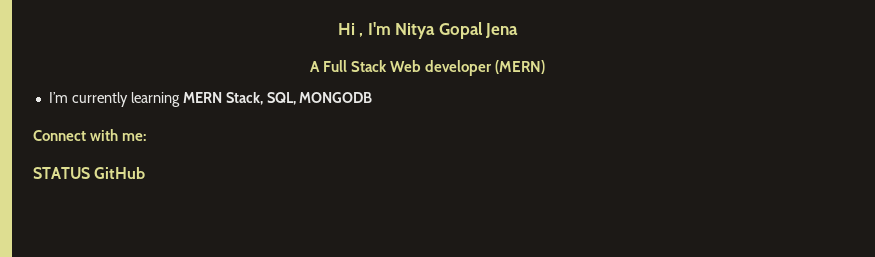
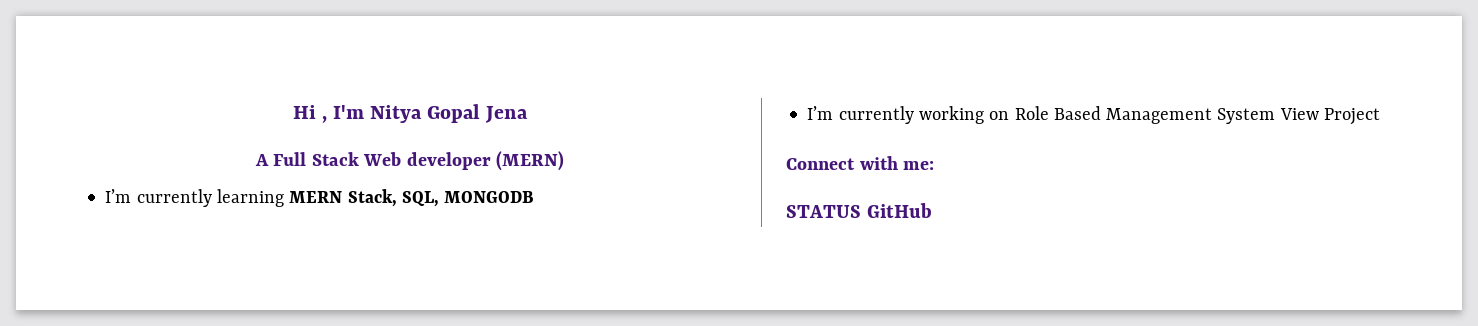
(373, 97) none -> [807,106,1380,125] // I’m currently working on Role Based Management System View Project

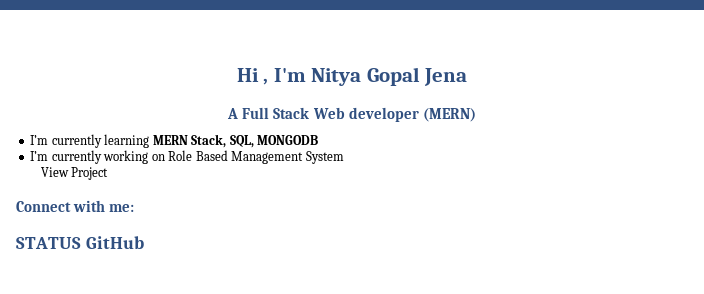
(1276, 116) none -> (344, 157) //

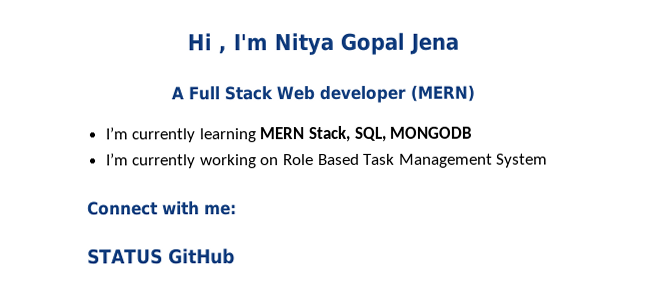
(228, 155) none -> [363,153,396,165] Task
[40,167,109,180] // View Project -> (549, 160) none

